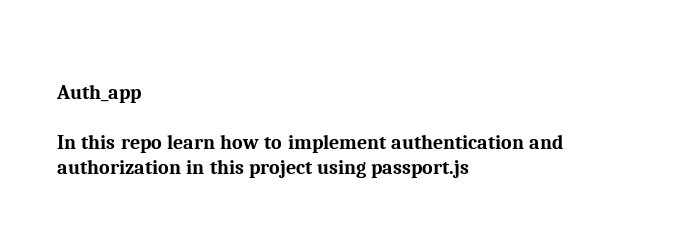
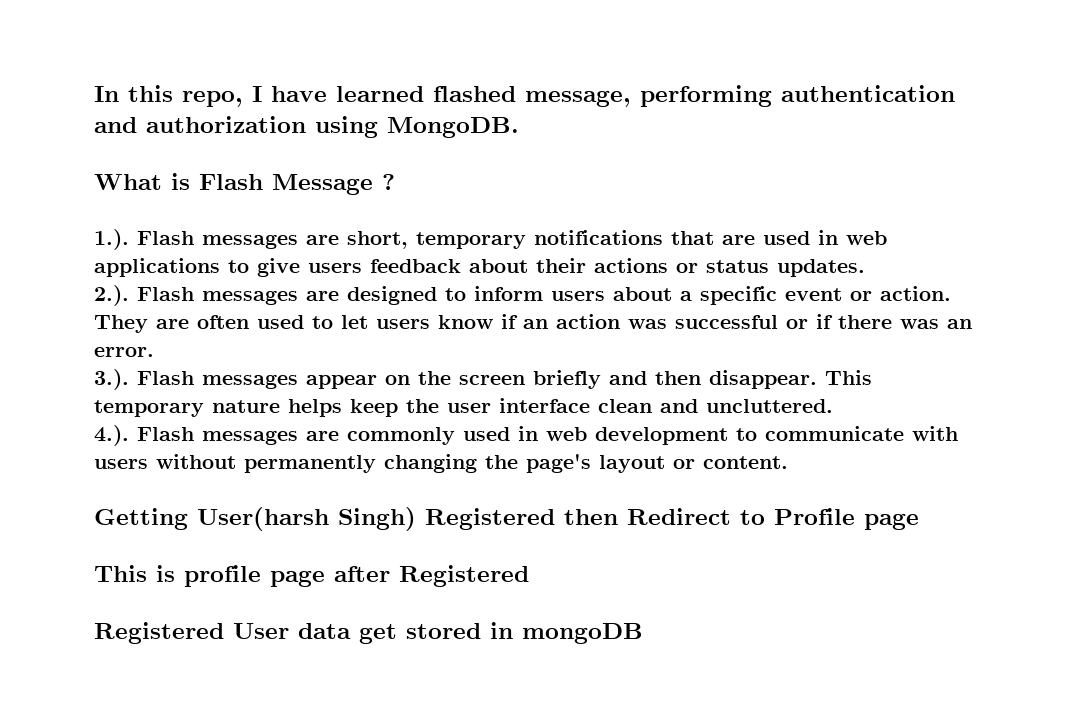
[56,84,141,103] Auth_app // -> (94, 94) none
[120,134,564,153] [57,159,470,178] repo learn how to implement authentication and authorization in this project using passport.js -> [182,85,955,107] [94,116,519,138] [94,173,395,195] [94,229,887,250] [94,258,865,277] [94,285,951,306] [94,314,972,333] [94,347,154,357] [94,369,872,390] [94,398,833,417] [94,425,958,446] [94,454,788,473] [94,507,919,531] [94,565,529,587] [94,622,643,644] repo, I have learned flashed message, performing authentication and authorization using MongoDB. // What is Flash Message ? // 1.). Flash messages are short, temporary notifications that are used in web applications to give users feedback about their actions or status updates. // 2.). Flash messages are designed to inform users about a specific event or action. They are often used to let users know if an action was successful or if there was an error. // 3.). Flash messages appear on the screen briefly and then disappear. This temporary nature helps keep the user interface clean and uncluttered. // 4.). Flash messages are commonly used in web development to communicate with users without permanently changing the page's layout or content. // Getting User(harsh Singh) Registered then Redirect to Profile page // This is profile page after Registered // Registered User data get stored in mongoDB

